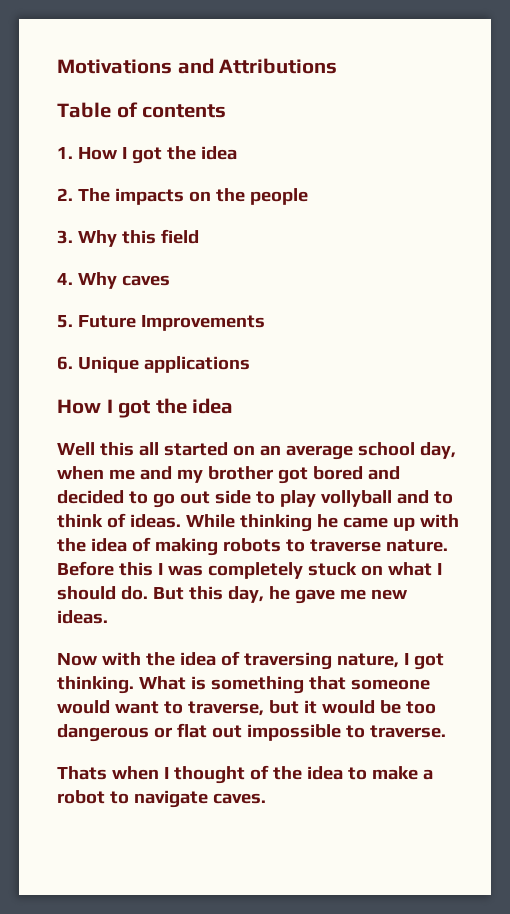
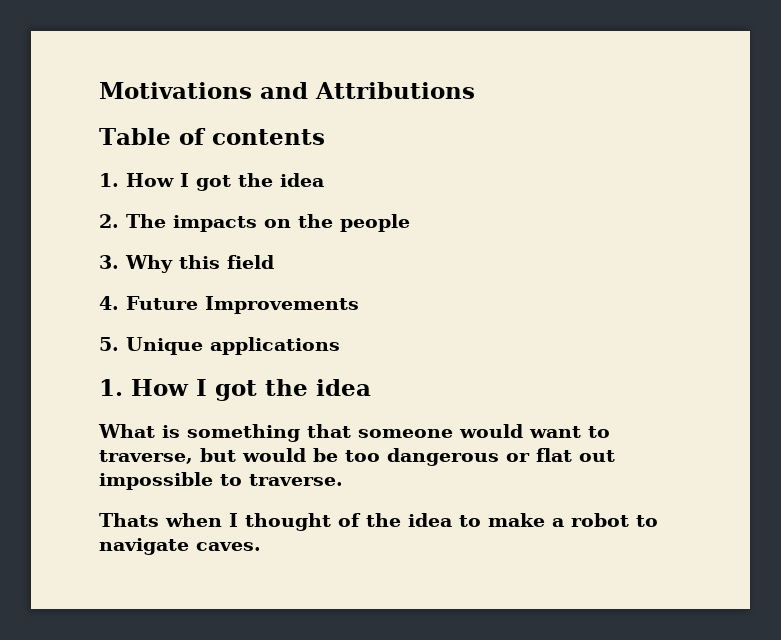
[77,272,170,289] [57,315,73,328] Why caves // 5. -> (119, 303) none
[57,356,73,370] 6. -> [99,337,119,351] 5.
[57,398,234,418] [57,442,456,460] [57,466,400,484] [57,490,453,508] [57,513,459,532] [57,537,448,556] [57,561,442,579] [57,586,408,604] [57,610,108,624] [57,651,444,670] [57,676,134,694] How I got the idea // Well this all started on an average school day, when me and my brother got bored and decided to go out side to play vollyball and to think of ideas. While thinking he came up with the idea of making robots to traverse nature. Before this I was completely stuck on what I should do. But this day, he gave me new ideas. // Now with the idea of traversing nature, I got thinking. -> [99,379,371,401] 1. How I got the idea //
[303,700,317,714] it -> (236, 455) none

